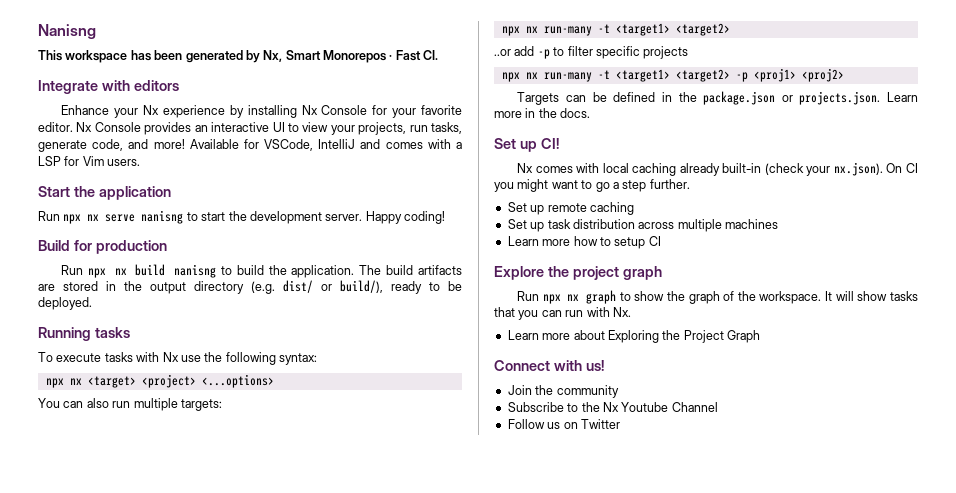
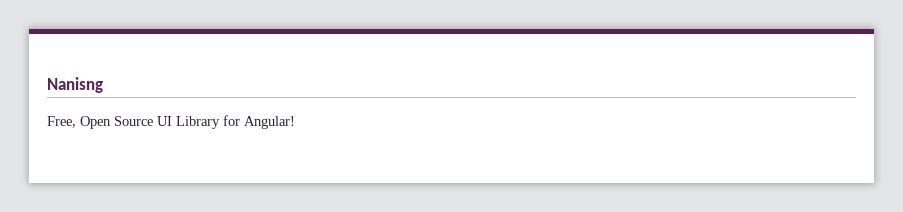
[38,50,439,63] [38,80,179,94] [61,105,463,118] [38,122,463,135] [38,139,463,152] [38,156,141,166] [38,186,171,200] [38,210,445,224] [38,240,167,254] [61,264,462,278] [38,280,462,294] [38,297,92,310] [38,327,130,341] [38,352,317,365] [45,374,274,388] [38,398,222,411] [501,23,730,36] [494,46,689,59] [501,68,844,82] [517,91,918,105] [494,108,591,118] [494,138,559,152] [517,162,918,176] [494,179,690,192] [507,202,634,215] [507,219,778,232] [507,236,661,249] [494,266,662,280] [517,290,918,304] [494,307,631,320] [507,330,760,343] [494,360,604,371] [507,385,619,398] [507,402,718,412] [507,419,620,429] This workspace has been generated by Nx, Smart Monorepos · Fast CI. // Integrate with editors // Enhance your Nx experience by installing Nx Console for your favorite editor. Nx Console provides an interactive UI to view your projects, run tasks, generate code, and more! Available for VSCode, IntelliJ and comes with a LSP for Vim users. // Start the application // Run npx nx serve nanisng to start the development server. Happy coding! // Build for production // Run npx nx build nanisng to build the application. The build artifacts are stored in the output directory (e.g. dist/ or build/), ready to be deployed. // Running tasks // To execute tasks with Nx use the following syntax: // npx nx <target> <project> <...options> // You can also run multiple targets: // npx nx run-many -t <target1> <target2> // ..or add -p to filter specific projects // npx nx run-many -t <target1> <target2> -p <proj1> <proj2> // Targets can be defined in the package.json or projects.json. Learn more in the docs. // Set up CI! // Nx comes with local caching already built-in (check your nx.json). On CI you might want to go a step further. // Set up remote caching // Set up task distribution across multiple machines // Learn more how to setup CI // Explore the project graph // Run npx nx graph to show the graph of the workspace. It will show tasks that you can run with Nx. // Learn more about Exploring the Project Graph // Connect with us! // Join the community // Subscribe to the Nx Youtube Channel // Follow us on Twitter -> [47,115,295,129] Free, Open Source UI Library for Angular!

